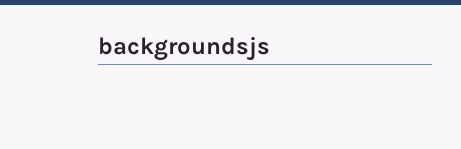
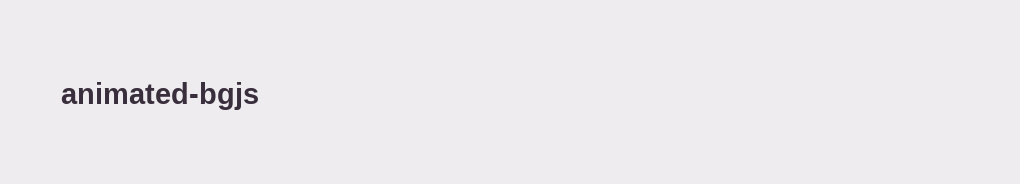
[98,36,270,61] backgroundsjs -> [61,82,259,110] animated-bgjs

